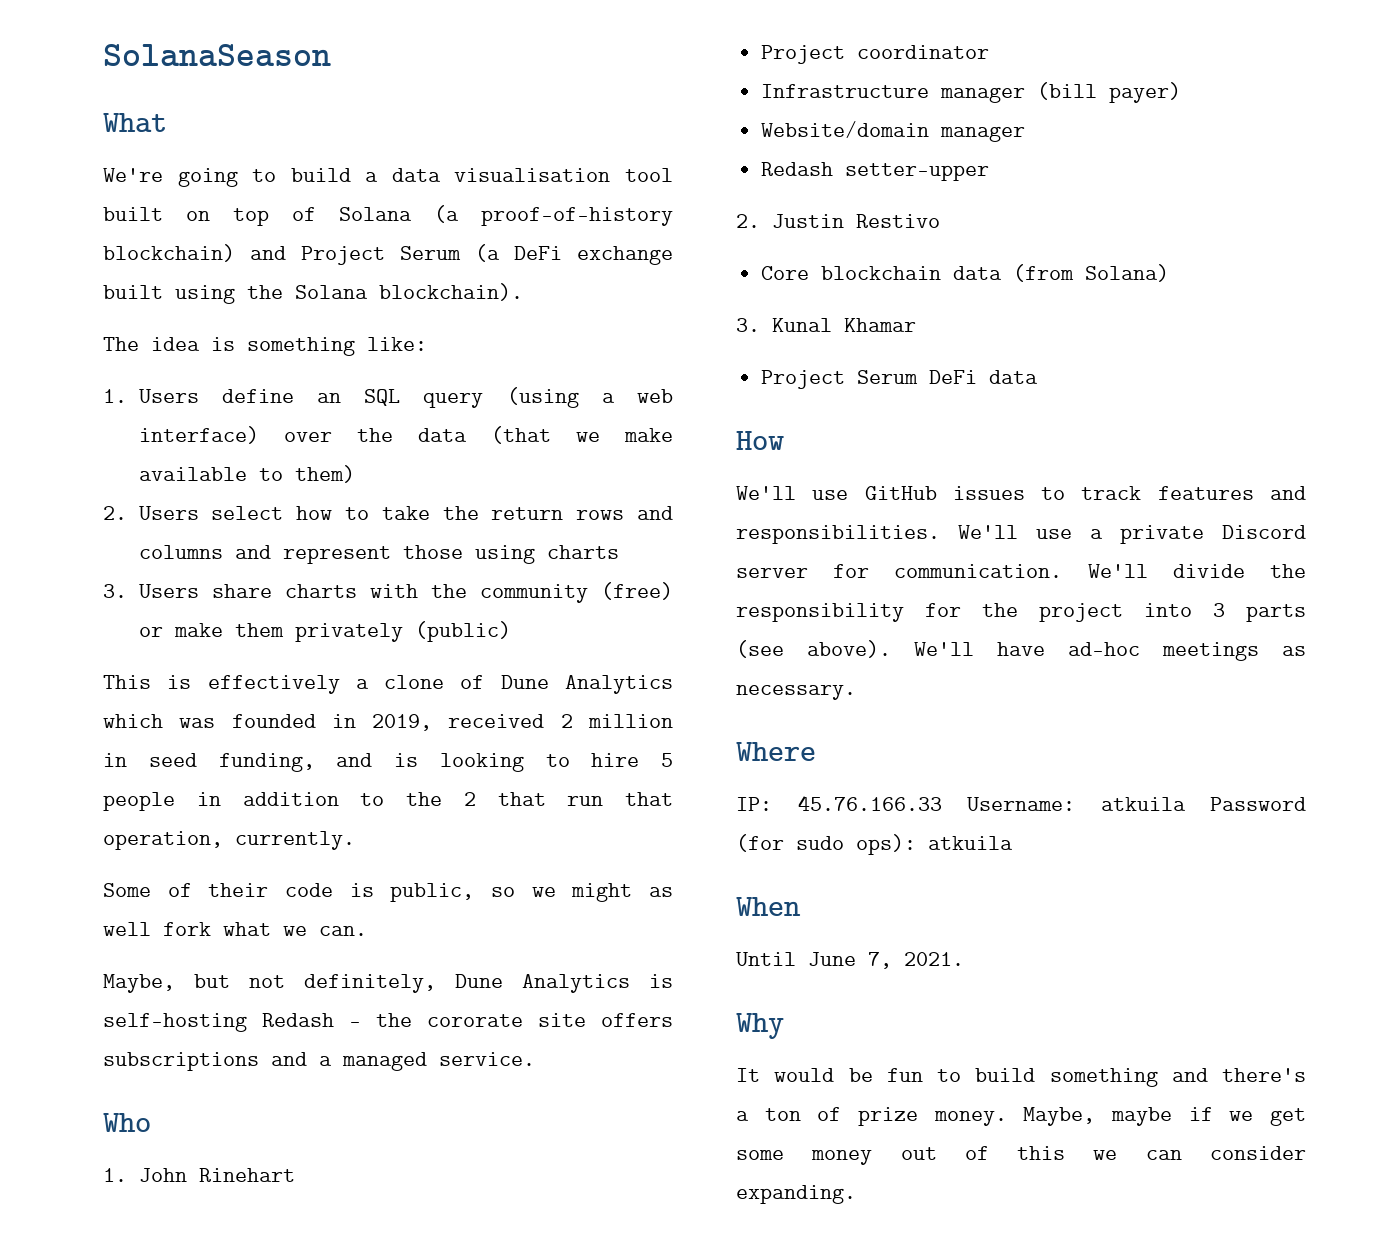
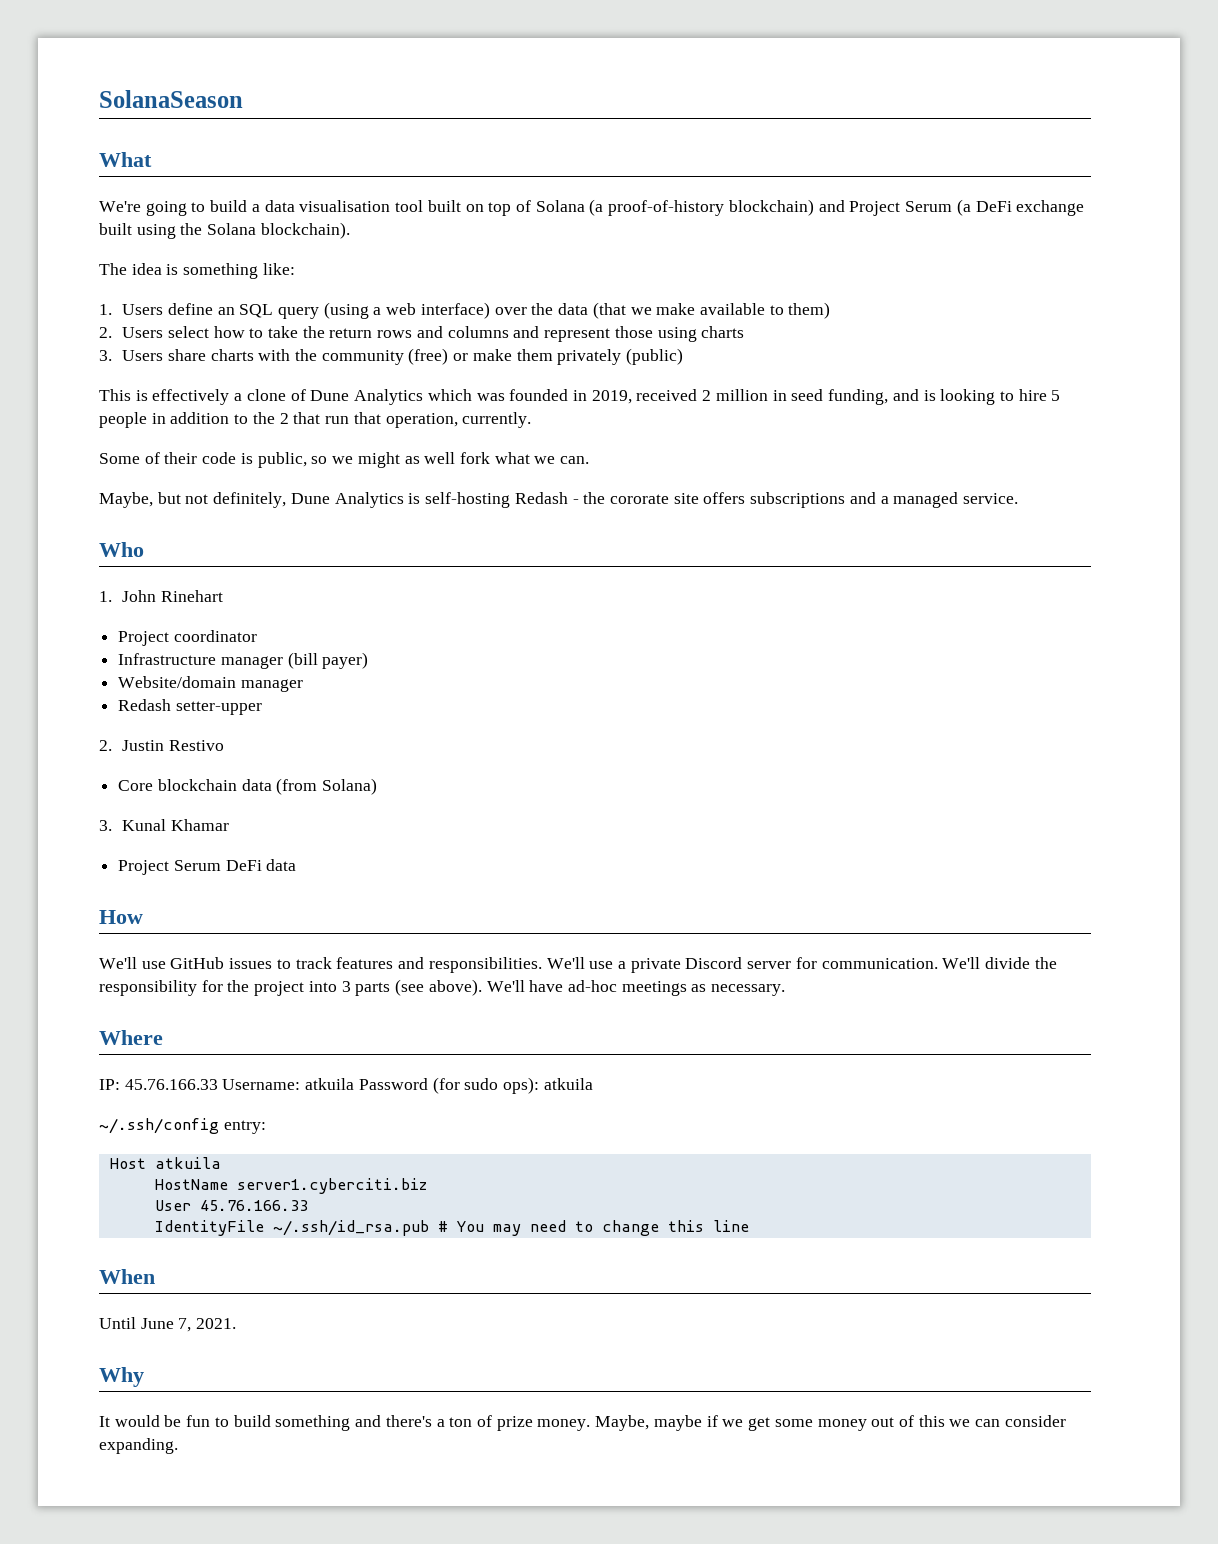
(1013, 843) none -> [99,1118,266,1134] [109,1157,221,1169] [154,1178,427,1194] [154,1200,308,1211] [154,1220,749,1236] // ~/.ssh/config entry: // Host atkuila // HostName server1.cyberciti.biz // User 45.76.166.33 // IdentityFile ~/.ssh/id_rsa.pub # You may need to change this line

